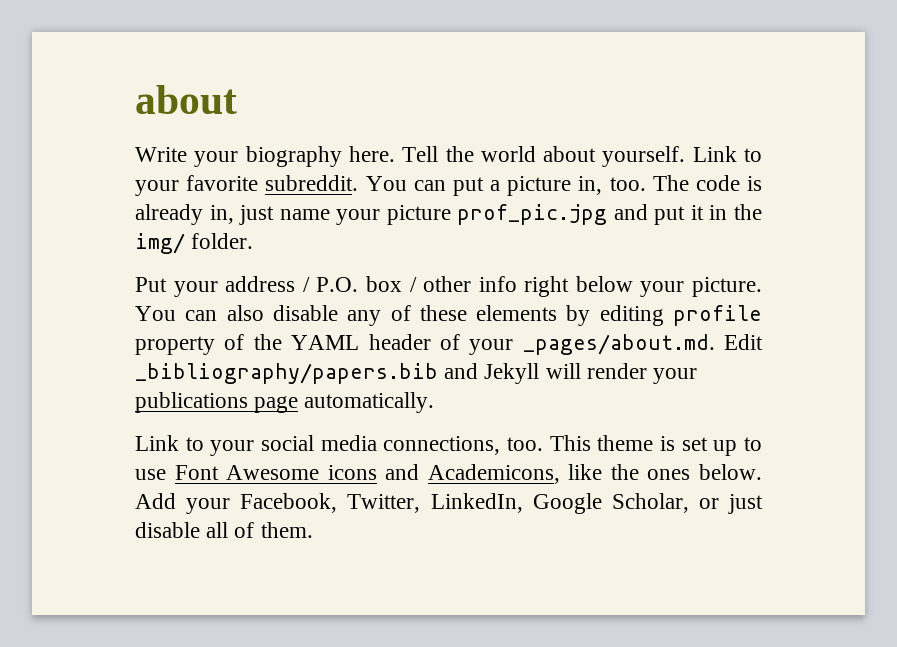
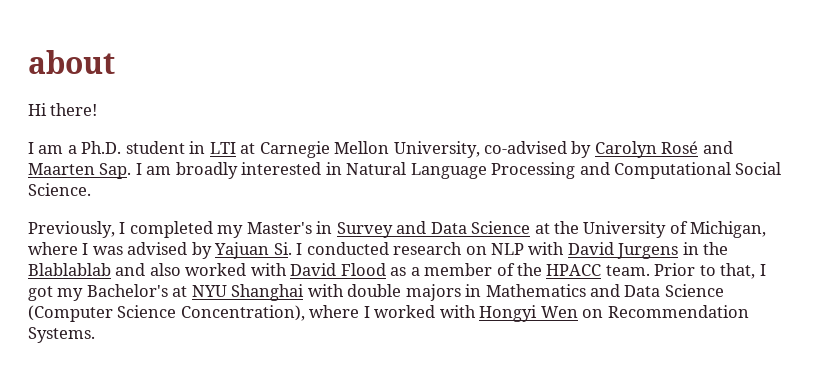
[135,146,762,167] [135,175,762,196] [135,204,762,225] [135,233,254,254] [135,276,762,297] [135,305,762,326] [135,334,763,355] [135,363,698,384] [135,392,435,413] [135,435,762,456] [135,464,762,484] [135,493,763,514] [135,522,313,538] Write your biography here. Tell the world about yourself. Link to your favorite subreddit. You can put a picture in, too. The code is already in, just name your picture prof_pic.jpg and put it in the img/ folder. // Put your address / P.O. box / other info right below your picture. You can also disable any of these elements by editing profile property of the YAML header of your _pages/about.md. Edit _bibliography/papers.bib and Jekyll will render your publications page automatically. // Link to your social media connections, too. This theme is set up to use Font Awesome icons and Academicons, like the ones below. Add your Facebook, Twitter, LinkedIn, Google Scholar, or just disable all of them. -> [28,103,98,116] [28,141,733,158] [28,162,782,179] [28,183,91,196] [28,221,767,238] [28,242,729,259] [28,263,766,279] [28,284,724,301] [28,305,749,322] [28,327,95,343] Hi there! // I am a Ph.D. student in LTI at Carnegie Mellon University, co-advised by Carolyn Rosé and Maarten Sap. I am broadly interested in Natural Language Processing and Computational Social Science. // Previously, I completed my Master's in Survey and Data Science at the University of Michigan, where I was advised by Yajuan Si. I conducted research on NLP with David Jurgens in the Blablablab and also worked with David Flood as a member of the HPACC team. Prior to that, I got my Bachelor's at NYU Shanghai with double majors in Mathematics and Data Science (Computer Science Concentration), where I worked with Hongyi Wen on Recommendation Systems.

